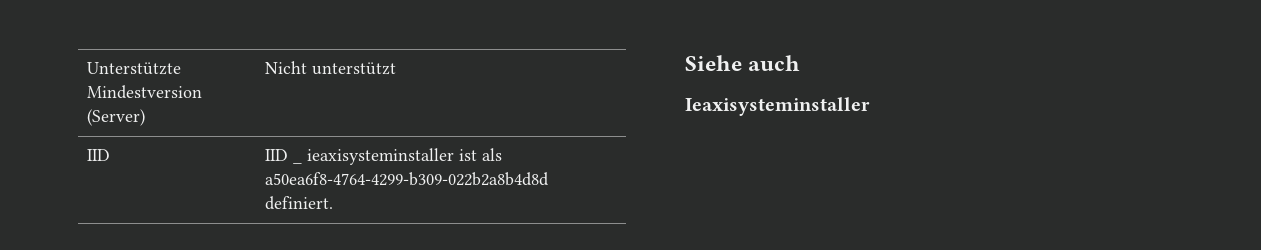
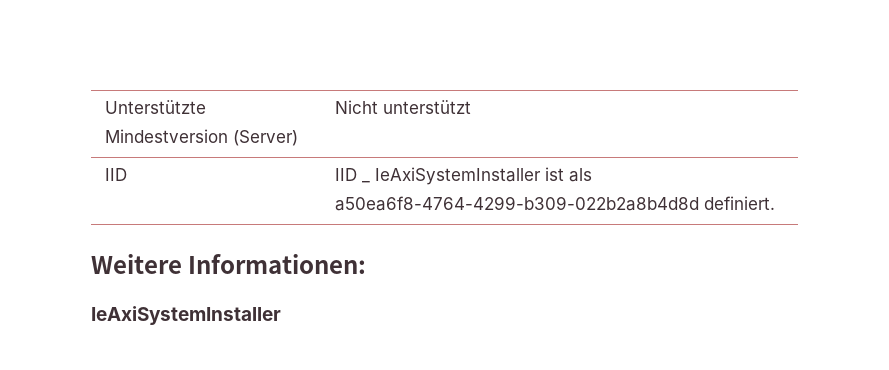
[306,148,454,165] ieaxisysteminstaller -> [374,167,541,185] IeAxiSystemInstaller
[685,55,801,71] [685,97,870,116] Siehe auch // Ieaxisysteminstaller -> [91,254,367,274] [91,306,281,325] Weitere Informationen: // IeAxiSystemInstaller

